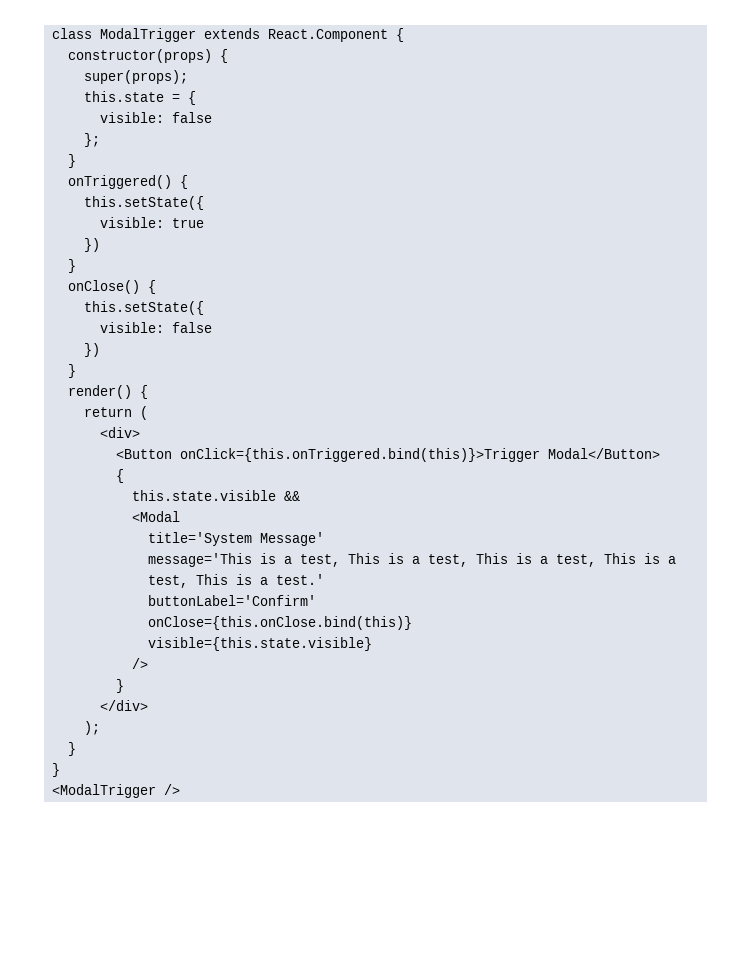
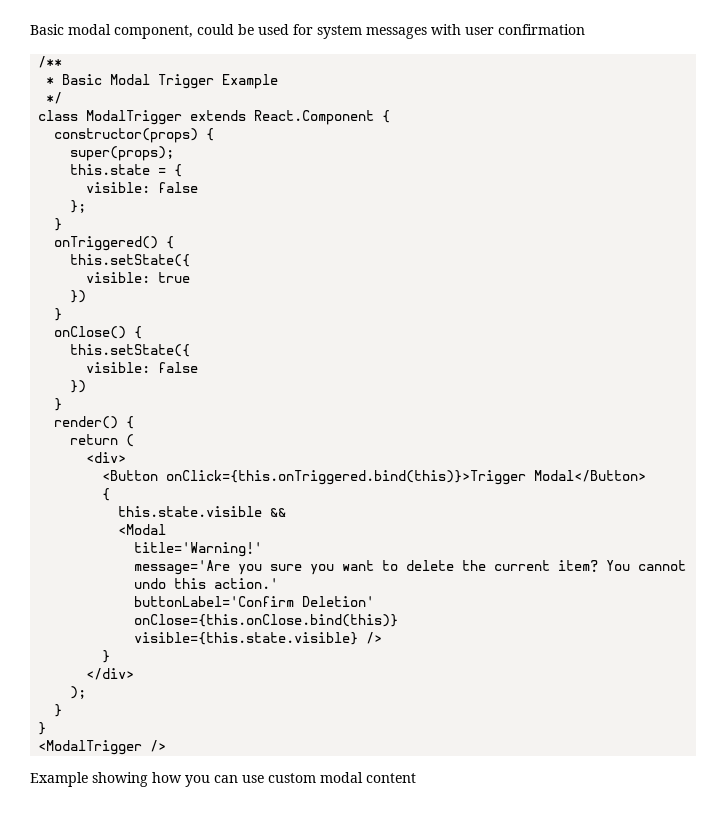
(51, 33) none -> [30,24,585,39] [38,56,63,68] [46,74,279,89] [46,92,63,104] Basic modal component, could be used for system messages with user confirmation // /** // * Basic Modal Trigger Example // */ //
[147,532,324,546] [147,553,676,567] [147,574,324,588] [147,595,316,606] title='System Message' // message='This is a test, This is a test, This is a test, This is a test, This is a test.' // buttonLabel='Confirm' -> [134,542,263,557] [134,560,687,575] [134,578,279,589] [134,596,375,607] title='Warning!' // message='Are you sure you want to delete the current item? You cannot undo this action.' // buttonLabel='Confirm Deletion'
(372, 644) // -> (359, 638) none
(180, 789) none -> [30,772,416,787] // Example showing how you can use custom modal content

